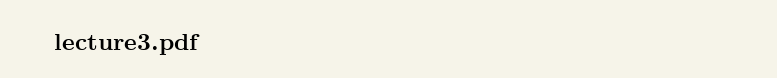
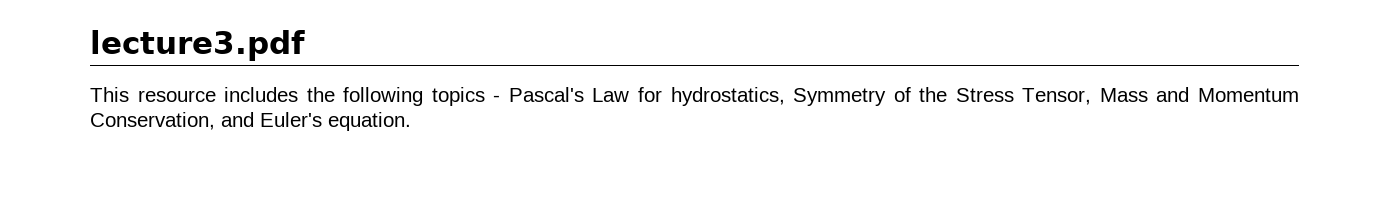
(200, 44) none -> [90,87,1299,106] [90,112,411,131] // This resource includes the following topics - Pascal's Law for hydrostatics, Symmetry of the Stress Tensor, Mass and Momentum Conservation, and Euler's equation.

